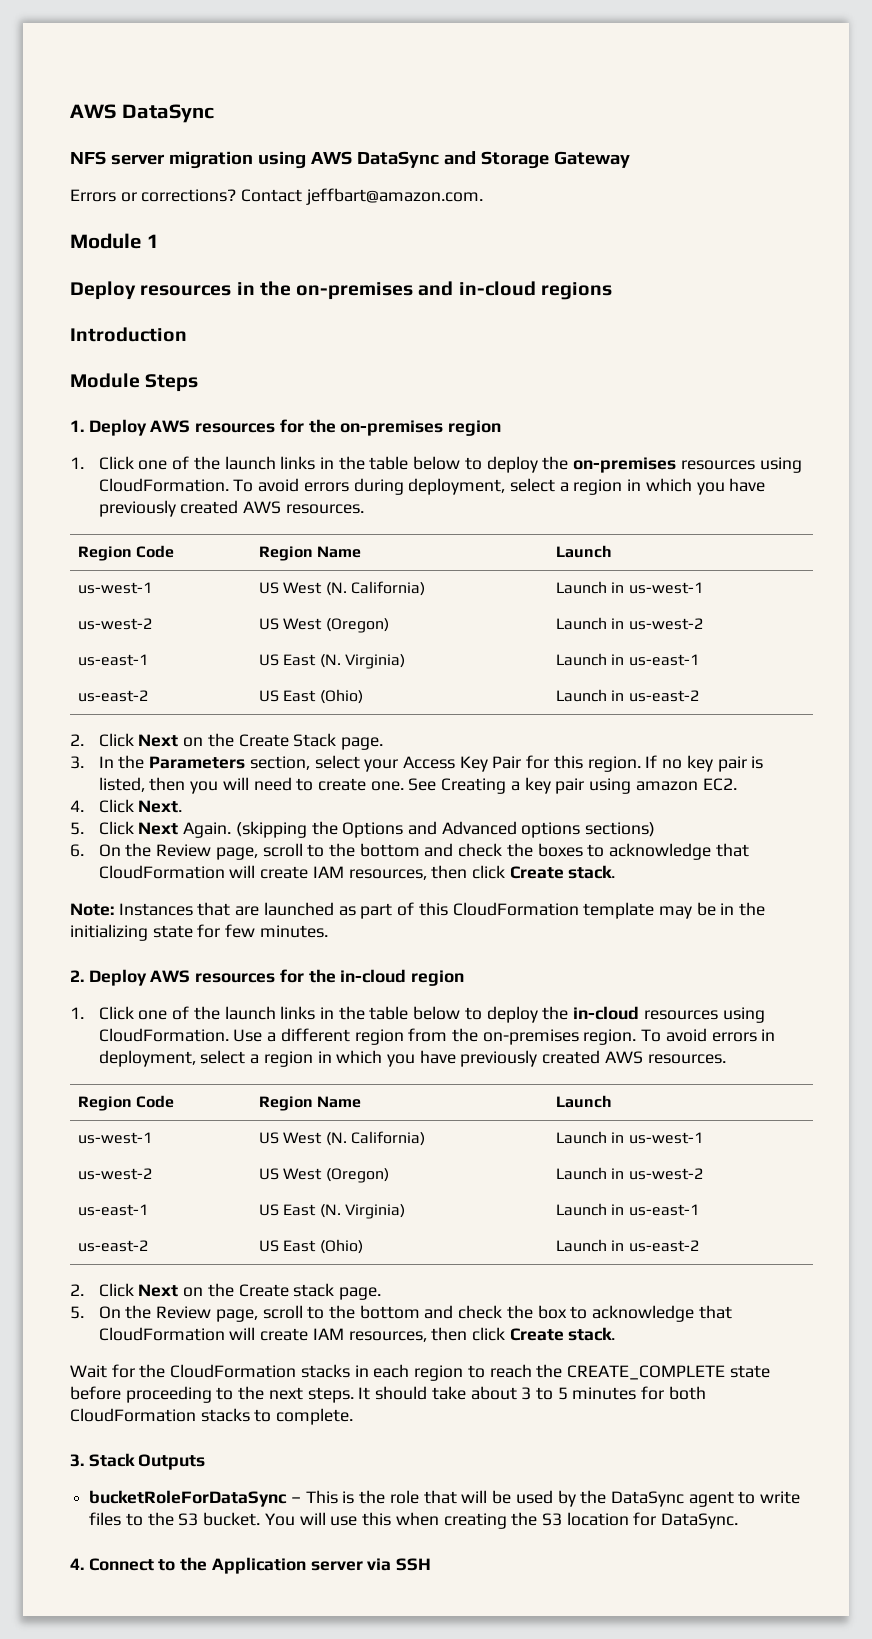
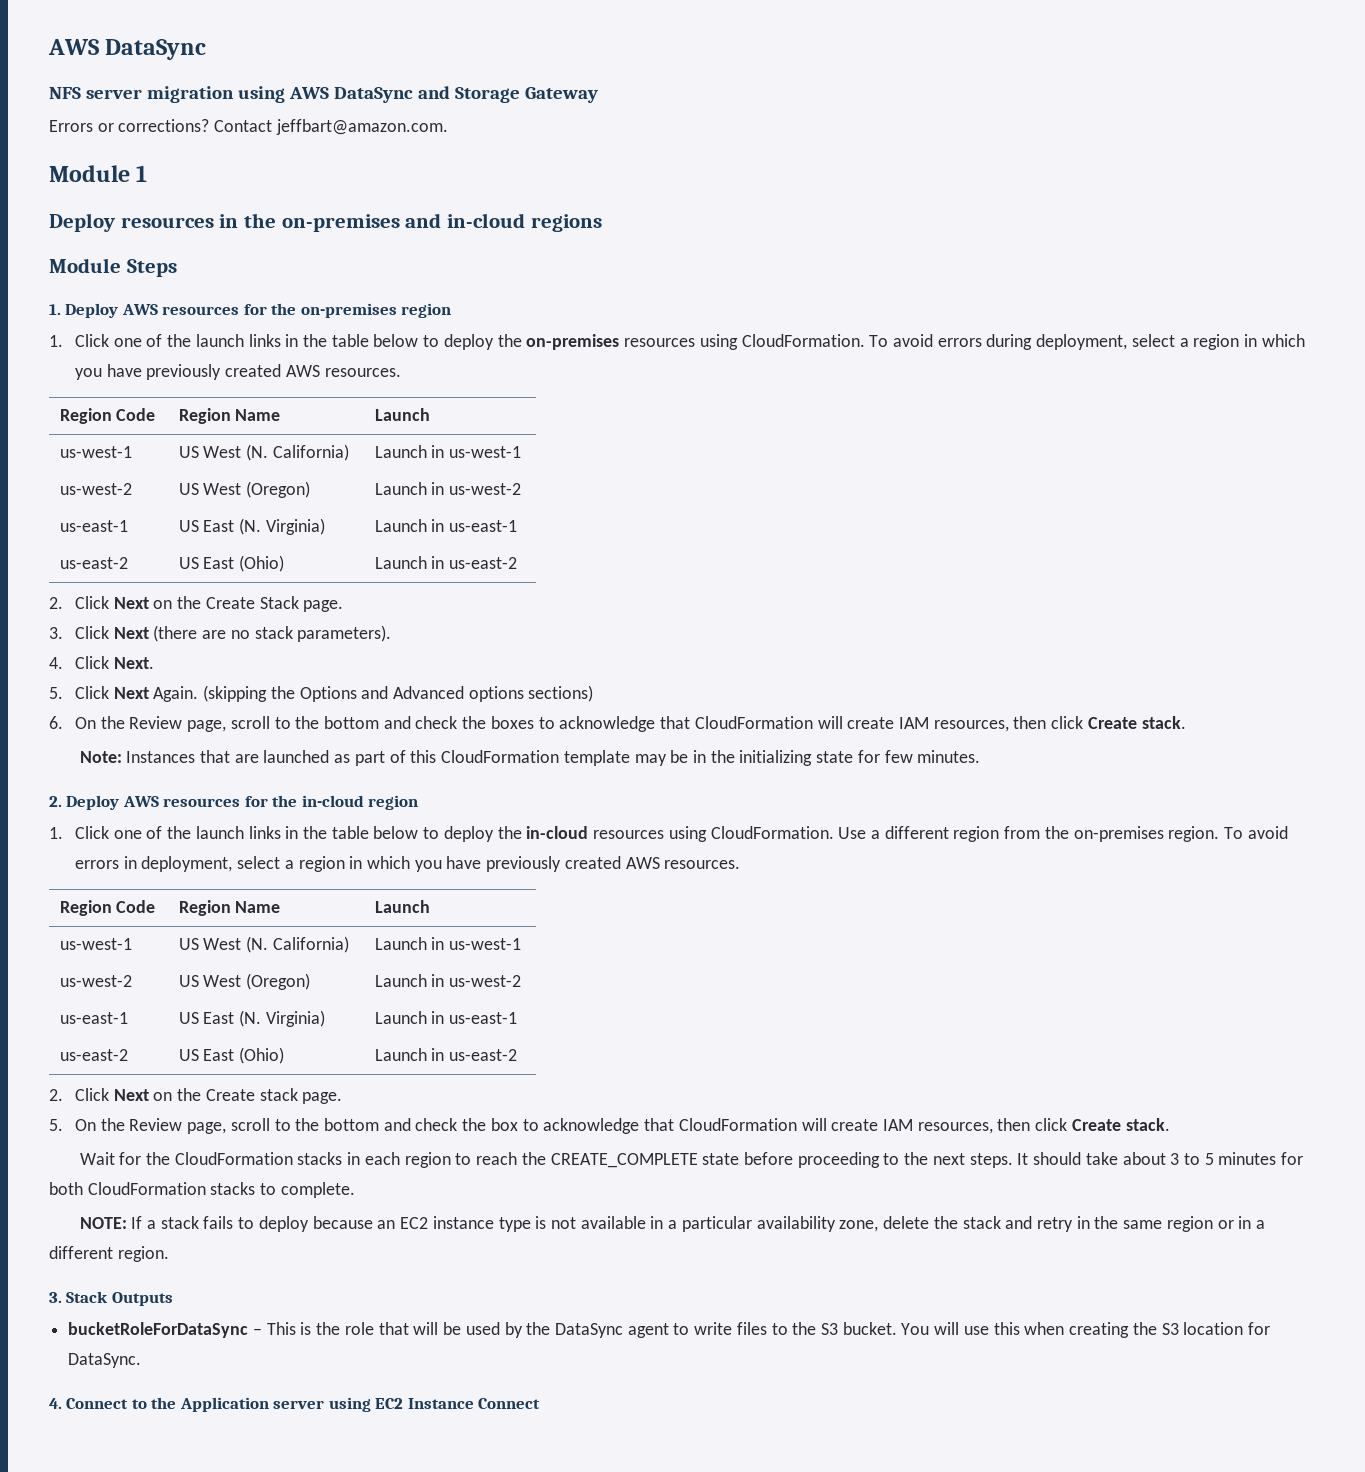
[70,327,187,342] // Introduction -> (602, 223) none
[98,755,764,772] [98,777,737,794] In the Parameters section, select your Access Key Pair for this region. If no key pair is listed, then you will need to create one. See Creating a key pair using amazon EC2. -> [74,625,392,642] Click Next (there are no stack parameters).
(354, 1416) none -> [79,1216,1266,1232] [49,1246,169,1262] // NOTE: If a stack fails to deploy because an EC2 instance type is not available in a particular availability zone, delete the stack and retry in the same region or in a different region.
[367,1558,432,1571] via SSH -> [328,1397,541,1412] using EC2 Instance Connect

